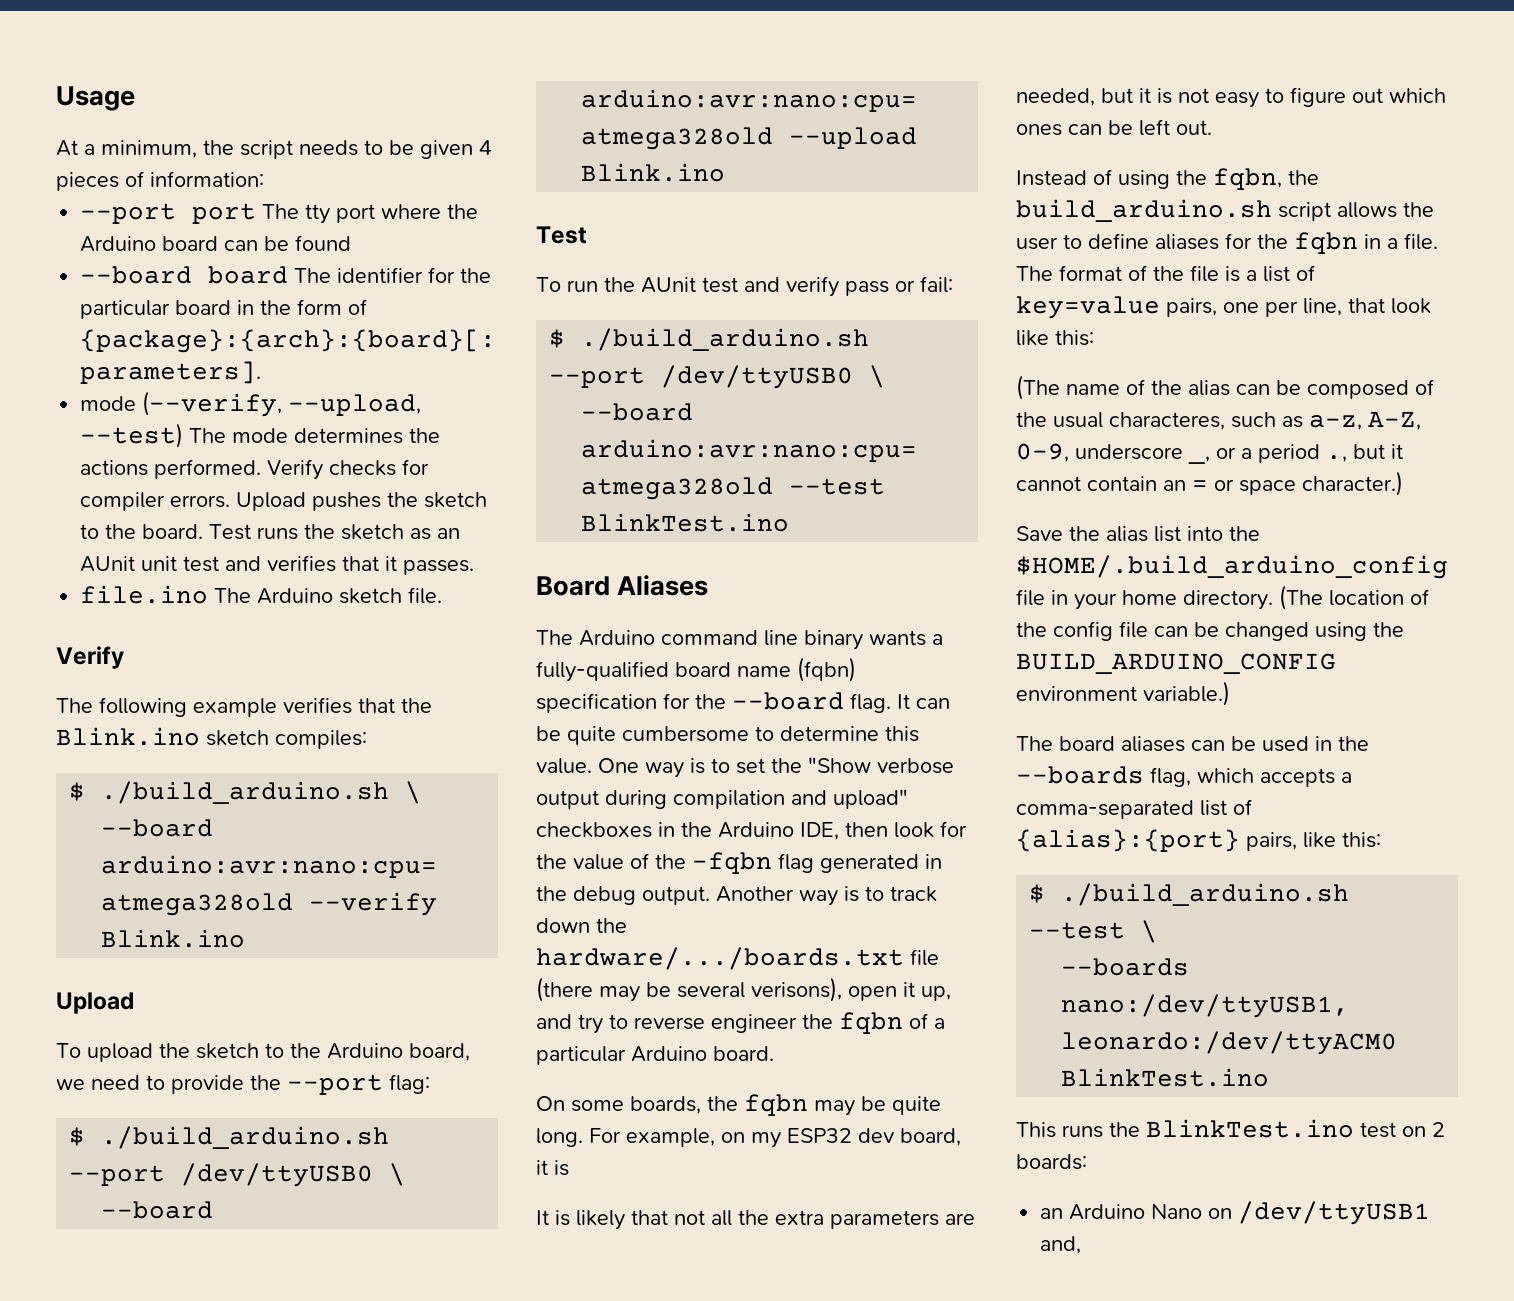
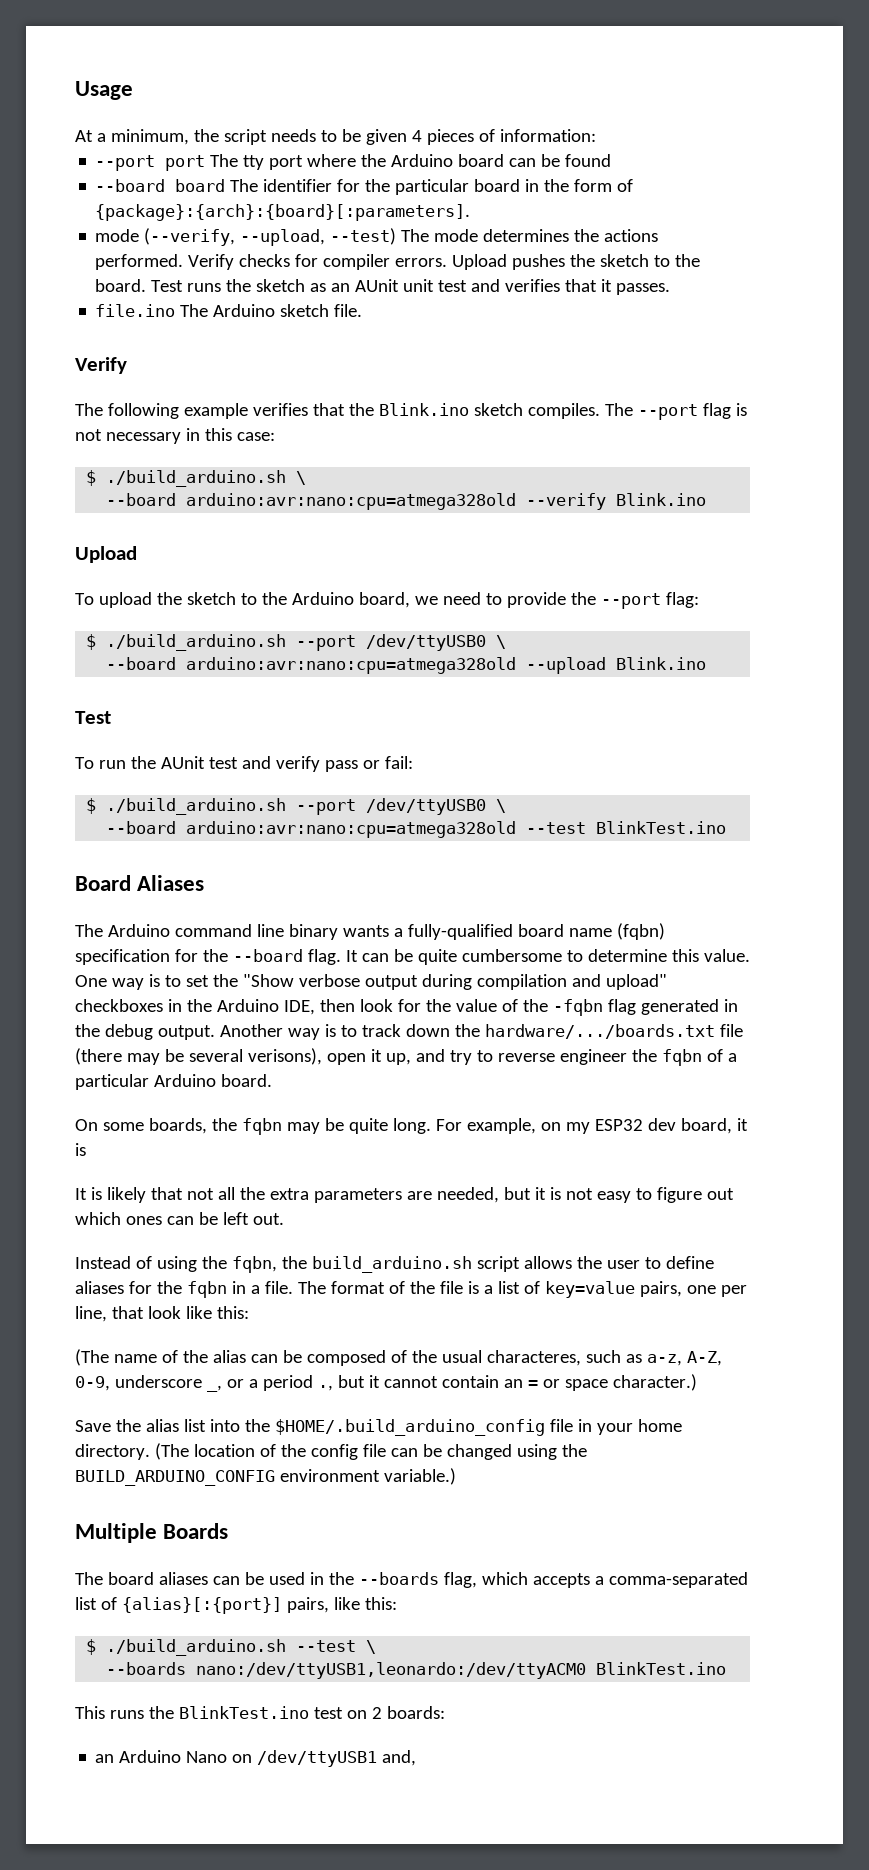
[275,730,367,749] compiles: -> [527,403,747,420] [75,428,275,444] compiles. The --port flag is not necessary in this case:
(1230, 693) none -> [75,1523,229,1543] // Multiple Boards
[1016,829,1240,852] {alias}:{port} -> [121,1597,282,1614] {alias}[:{port}]

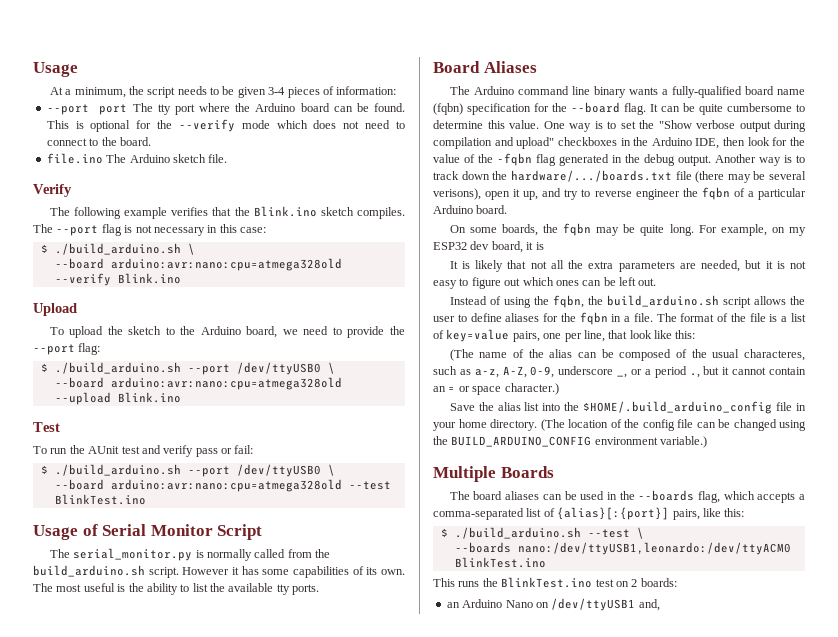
[411,130,422,142] 4 -> [268,87,286,95] 3-4
[565,154,612,167] [95,179,634,195] [95,204,471,221] [95,228,659,246] [95,254,701,270] [95,279,671,295] found // --board board The identifier for the particular board in the form of {package}:{arch}:{board}[:parameters]. // mode (--verify, --upload, --test) The mode determines the actions performed. Verify checks for compiler errors. Upload pushes the sketch to the board. Test runs the sketch as an AUnit unit test and verifies that it passes. -> [373,103,405,112] [46,119,405,132] [46,137,151,146] found. This is optional for the --verify mode which does not need to connect to the board.
(727, 827) none -> [33,524,263,540] [49,548,330,561] [33,565,406,578] [33,583,320,595] // Usage of Serial Monitor Script // The serial_monitor.py is normally called from the build_arduino.sh script. However it has some capabilities of its own. The most useful is the ability to list the available tty ports.

